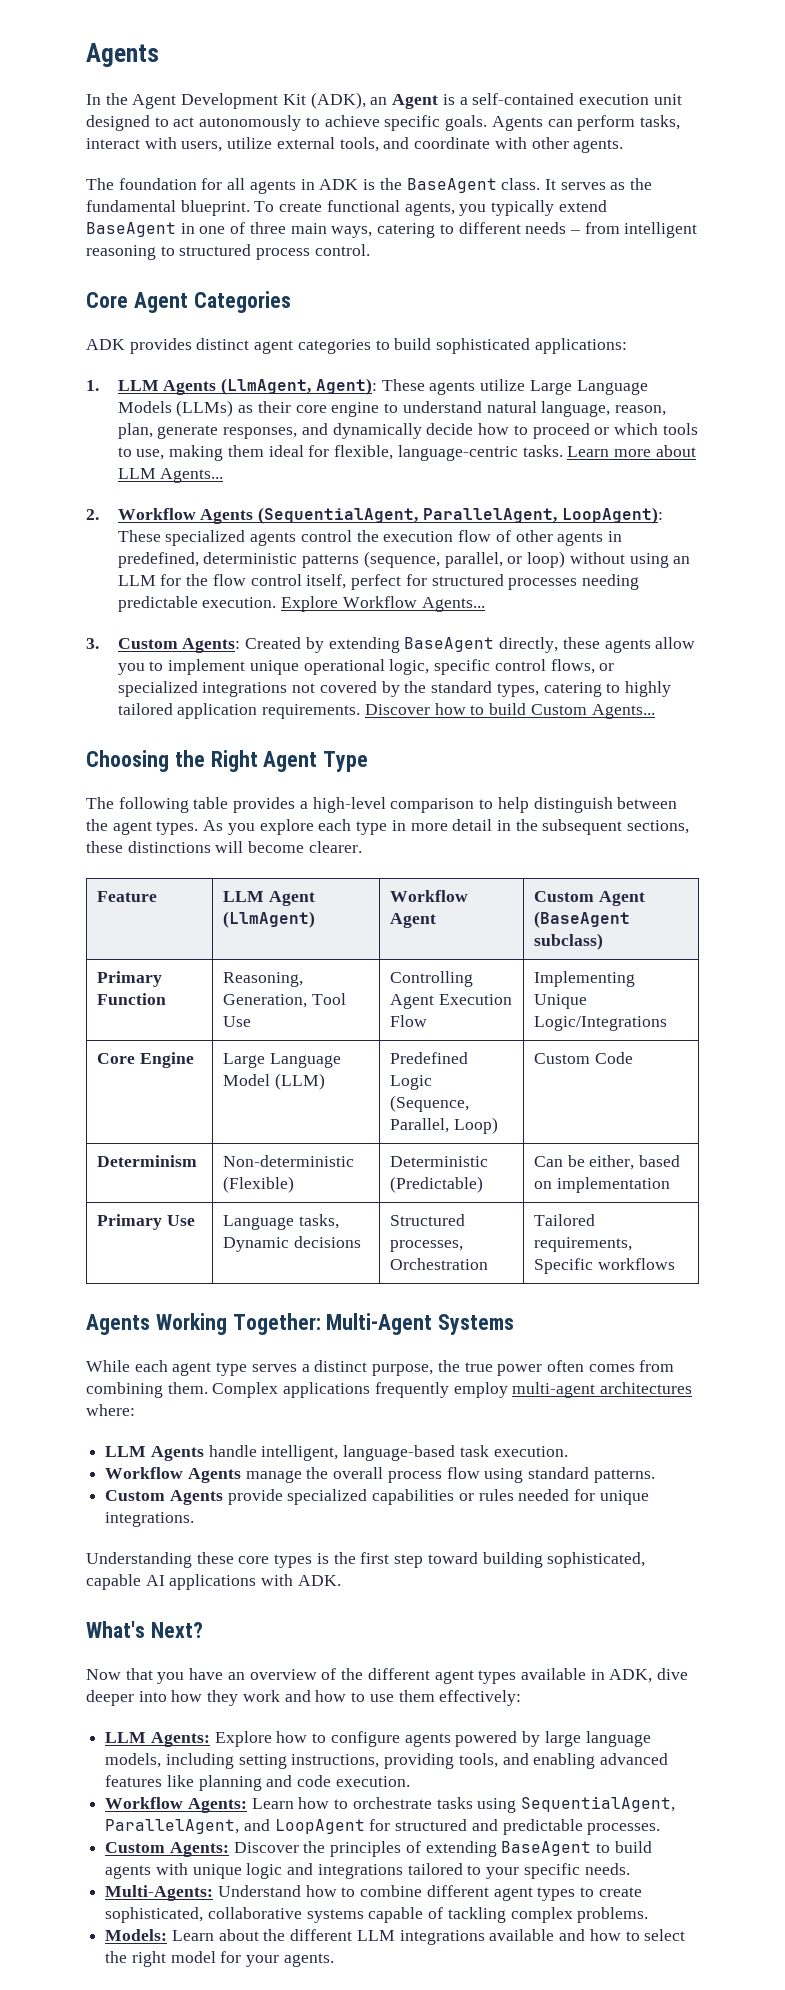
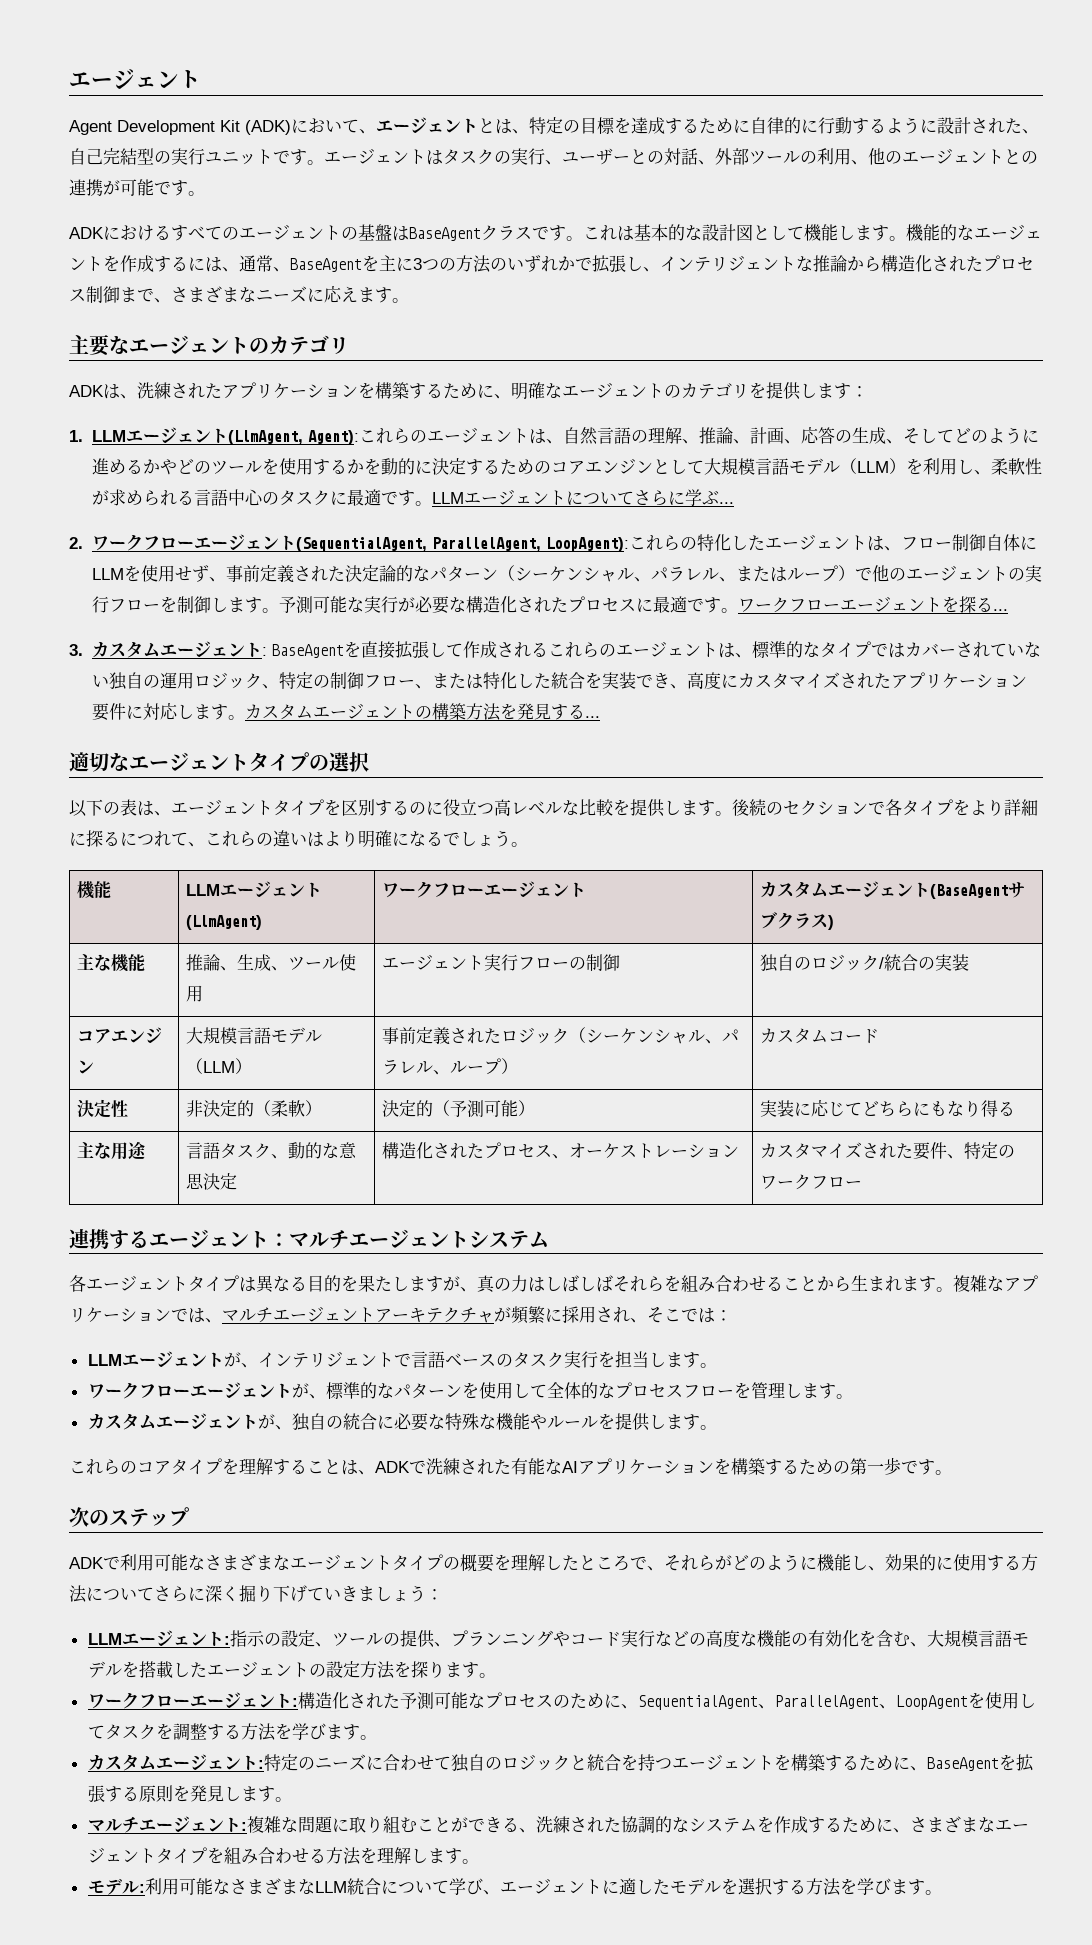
[86,43,159,67] [86,92,682,109] [86,115,680,131] [86,137,624,153] [86,178,653,194] [86,200,607,216] [86,222,698,238] [86,244,370,260] [86,291,291,313] [86,338,627,354] [86,378,648,395] [117,400,667,417] [117,423,698,439] [117,445,696,461] [117,468,224,483] [86,507,663,524] [117,530,623,546] [117,551,691,568] [117,574,640,590] [117,596,485,612] [86,637,696,653] [117,659,615,675] [117,681,672,697] [117,703,655,719] [86,750,369,772] [86,797,678,813] [86,819,690,835] [86,841,362,853] [96,891,157,902] [222,891,315,906] [222,911,315,928] [389,890,468,902] [389,913,436,928] [533,891,645,906] [533,911,630,928] [533,933,603,950] [96,971,162,987] [96,993,166,1005] [222,972,303,987] [222,993,346,1008] [222,1016,251,1027] [389,971,473,987] [389,994,512,1009] [389,1015,427,1027] [533,971,635,987] [533,994,587,1009] [533,1016,667,1031] [96,1052,194,1068] [222,1053,341,1068] [222,1073,325,1090] [389,1052,468,1064] [389,1075,432,1090] [389,1095,469,1112] [389,1117,498,1134] [533,1052,633,1064] [96,1155,197,1167] [222,1155,354,1167] [222,1176,294,1193] [389,1156,488,1167] [389,1176,483,1193] [533,1155,680,1170] [533,1177,670,1193] [96,1214,195,1230] [222,1214,339,1230] [222,1236,361,1252] [389,1214,465,1226] [389,1240,463,1252] [389,1258,488,1270] [533,1214,595,1226] [533,1237,632,1252] [533,1258,675,1274] [86,1313,515,1335] [86,1360,675,1376] [86,1382,693,1398] [86,1404,135,1416] [105,1445,568,1461] [105,1467,655,1483] [105,1489,649,1505] [105,1512,195,1527] [86,1552,646,1568] [86,1574,341,1590] [86,1621,203,1638] [86,1668,689,1684] [86,1690,522,1706] [105,1731,651,1747] [105,1753,669,1769] [105,1775,410,1791] [105,1796,676,1813] [105,1819,661,1835] [105,1841,652,1857] [105,1863,630,1879] [105,1885,642,1901] [105,1907,649,1923] [105,1929,686,1945] [105,1951,334,1967] Agents // In the Agent Development Kit (ADK), an Agent is a self-contained execution unit designed to act autonomously to achieve specific goals. Agents can perform tasks, interact with users, utilize external tools, and coordinate with other agents. // The foundation for all agents in ADK is the BaseAgent class. It serves as the fundamental blueprint. To create functional agents, you typically extend BaseAgent in one of three main ways, catering to different needs – from intelligent reasoning to structured process control. // Core Agent Categories // ADK provides distinct agent categories to build sophisticated applications: // 1. LLM Agents (LlmAgent, Agent): These agents utilize Large Language Models (LLMs) as their core engine to understand natural language, reason, plan, generate responses, and dynamically decide how to proceed or which tools to use, making them ideal for flexible, language-centric tasks. Learn more about LLM Agents... // 2. Workflow Agents (SequentialAgent, ParallelAgent, LoopAgent): These specialized agents control the execution flow of other agents in predefined, deterministic patterns (sequence, parallel, or loop) without using an LLM for the flow control itself, perfect for structured processes needing predictable execution. Explore Workflow Agents... // 3. Custom Agents: Created by extending BaseAgent directly, these agents allow you to implement unique operational logic, specific control flows, or specialized integrations not covered by the standard types, catering to highly tailored application requirements. Discover how to build Custom Agents... // Choosing the Right Agent Type // The following table provides a high-level comparison to help distinguish between the agent types. As you explore each type in more detail in the subsequent sections, these distinctions will become clearer. // Feature | LLM Agent (LlmAgent) | Workflow Agent | Custom Agent (BaseAgent subclass) // Primary Function | Reasoning, Generation, Tool Use | Controlling Agent Execution Flow | Implementing Unique Logic/Integrations // Core Engine | Large Language Model (LLM) | Predefined Logic (Sequence, Parallel, Loop) | Custom Code // Determinism | Non-deterministic (Flexible) | Deterministic (Predictable) | Can be either, based on implementation // Primary Use | Language tasks, Dynamic decisions | Structured processes, Orchestration | Tailored requirements, Specific workflows // Agents Working Together: Multi-Agent Systems // While each agent type serves a distinct purpose, the true power often comes from combining them. Complex applications frequently employ multi-agent architectures where: // LLM Agents handle intelligent, language-based task execution. // Workflow Agents manage the overall process flow using standard patterns. // Custom Agents provide specialized capabilities or rules needed for unique integrations. // Understanding these core types is the first step toward building sophisticated, capable AI applications with ADK. // What's Next? // Now that you have an overview of the different agent types available in ADK, dive deeper into how they work and how to use them effectively: // LLM Agents: Explore how to configure agents powered by large language models, including setting instructions, providing tools, and enabling advanced features like planning and code execution. // Workflow Agents: Learn how to orchestrate tasks using SequentialAgent, ParallelAgent, and LoopAgent for structured and predictable processes. // Custom Agents: Discover the principles of extending BaseAgent to build agents with unique logic and integrations tailored to your specific needs. // Multi-Agents: Understand how to combine different agent types to create sophisticated, collaborative systems capable of tackling complex problems. // Models: Learn about the different LLM integrations available and how to select the right model for your agents. -> [69,68,201,89] [69,117,1039,135] [69,148,1038,165] [69,179,205,196] [69,224,1042,241] [69,255,1034,273] [69,286,409,303] [69,335,349,356] [69,382,868,400] [69,427,1039,445] [91,458,1042,475] [91,489,734,506] [69,534,1037,552] [91,565,1042,583] [91,596,1008,614] [69,641,1041,659] [91,672,1027,690] [91,703,600,721] [69,752,369,772] [69,799,1038,817] [69,830,528,848] [76,881,111,899] [185,881,322,897] [185,915,262,930] [381,881,586,898] [759,881,1025,899] [759,912,834,930] [76,954,145,972] [185,954,356,971] [185,985,203,1002] [381,954,620,971] [759,954,969,972] [76,1027,162,1044] [76,1060,94,1074] [185,1027,322,1044] [185,1058,252,1074] [381,1027,739,1045] [381,1058,518,1075] [759,1028,879,1044] [76,1099,128,1118] [185,1100,322,1117] [381,1100,535,1118] [759,1100,1015,1117] [76,1141,146,1160] [185,1142,357,1159] [185,1173,237,1190] [381,1142,739,1159] [759,1142,1015,1160] [759,1174,862,1190] [69,1228,549,1249] [69,1275,1038,1293] [69,1306,732,1324] [87,1351,717,1368] [87,1382,853,1399] [87,1413,717,1431] [69,1457,952,1475] [69,1507,189,1527] [69,1554,1038,1572] [69,1585,443,1603] [87,1630,1029,1648] [87,1661,496,1679] [87,1692,1036,1710] [87,1723,377,1741] [87,1754,1034,1772] [87,1785,292,1803] [87,1816,1029,1833] [87,1847,479,1865] [87,1878,942,1896] エージェント // Agent Development Kit (ADK)において、エージェントとは、特定の目標を達成するために自律的に行動するように設計された、自己完結型の実行ユニットです。エージェントはタスクの実行、ユーザーとの対話、外部ツールの利用、他のエージェントとの連携が可能です。 // ADKにおけるすべてのエージェントの基盤はBaseAgentクラスです。これは基本的な設計図として機能します。機能的なエージェントを作成するには、通常、BaseAgentを主に3つの方法のいずれかで拡張し、インテリジェントな推論から構造化されたプロセス制御まで、さまざまなニーズに応えます。 // 主要なエージェントのカテゴリ // ADKは、洗練されたアプリケーションを構築するために、明確なエージェントのカテゴリを提供します： // 1. LLMエージェント(LlmAgent, Agent):これらのエージェントは、自然言語の理解、推論、計画、応答の生成、そしてどのように進めるかやどのツールを使用するかを動的に決定するためのコアエンジンとして大規模言語モデル（LLM）を利用し、柔軟性が求められる言語中心のタスクに最適です。LLMエージェントについてさらに学ぶ... // 2.ワークフローエージェント(SequentialAgent, ParallelAgent, LoopAgent):これらの特化したエージェントは、フロー制御自体にLLMを使用せず、事前定義された決定論的なパターン（シーケンシャル、パラレル、またはループ）で他のエージェントの実行フローを制御します。予測可能な実行が必要な構造化されたプロセスに最適です。ワークフローエージェントを探る... // 3.カスタムエージェント: BaseAgentを直接拡張して作成されるこれらのエージェントは、標準的なタイプではカバーされていない独自の運用ロジック、特定の制御フロー、または特化した統合を実装でき、高度にカスタマイズされたアプリケーション要件に対応します。カスタムエージェントの構築方法を発見する... // 適切なエージェントタイプの選択 // 以下の表は、エージェントタイプを区別するのに役立つ高レベルな比較を提供します。後続のセクションで各タイプをより詳細に探るにつれて、これらの違いはより明確になるでしょう。 // 機能 | LLMエージェント(LlmAgent) | ワークフローエージェント | カスタムエージェント(BaseAgentサブクラス) // 主な機能 | 推論、生成、ツール使用 | エージェント実行フローの制御 | 独自のロジック/統合の実装 // コアエンジン | 大規模言語モデル（LLM） | 事前定義されたロジック（シーケンシャル、パラレル、ループ） | カスタムコード // 決定性 | 非決定的（柔軟） | 決定的（予測可能） | 実装に応じてどちらにもなり得る // 主な用途 | 言語タスク、動的な意思決定 | 構造化されたプロセス、オーケストレーション | カスタマイズされた要件、特定のワークフロー // 連携するエージェント：マルチエージェントシステム // 各エージェントタイプは異なる目的を果たしますが、真の力はしばしばそれらを組み合わせることから生まれます。複雑なアプリケーションでは、マルチエージェントアーキテクチャが頻繁に採用され、そこでは： // LLMエージェントが、インテリジェントで言語ベースのタスク実行を担当します。 // ワークフローエージェントが、標準的なパターンを使用して全体的なプロセスフローを管理します。 // カスタムエージェントが、独自の統合に必要な特殊な機能やルールを提供します。 // これらのコアタイプを理解することは、ADKで洗練された有能なAIアプリケーションを構築するための第一歩です。 // 次のステップ // ADKで利用可能なさまざまなエージェントタイプの概要を理解したところで、それらがどのように機能し、効果的に使用する方法についてさらに深く掘り下げていきましょう： // LLMエージェント:指示の設定、ツールの提供、プランニングやコード実行などの高度な機能の有効化を含む、大規模言語モデルを搭載したエージェントの設定方法を探ります。 // ワークフローエージェント:構造化された予測可能なプロセスのために、SequentialAgent、ParallelAgent、LoopAgentを使用してタスクを調整する方法を学びます。 // カスタムエージェント:特定のニーズに合わせて独自のロジックと統合を持つエージェントを構築するために、BaseAgentを拡張する原則を発見します。 // マルチエージェント:複雑な問題に取り組むことができる、洗練された協調的なシステムを作成するために、さまざまなエージェントタイプを組み合わせる方法を理解します。 // モデル:利用可能なさまざまなLLM統合について学び、エージェントに適したモデルを選択する方法を学びます。

